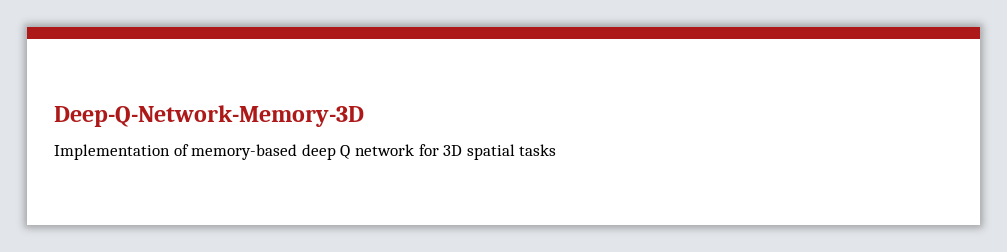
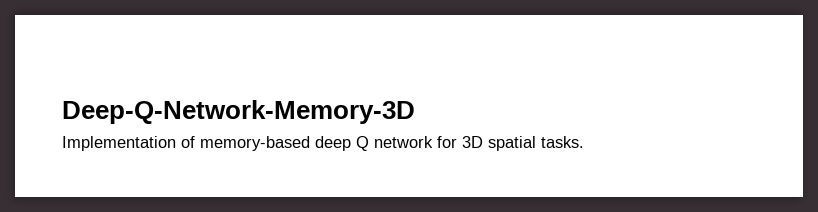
[519,144,557,156] tasks -> [541,136,584,148] tasks.

